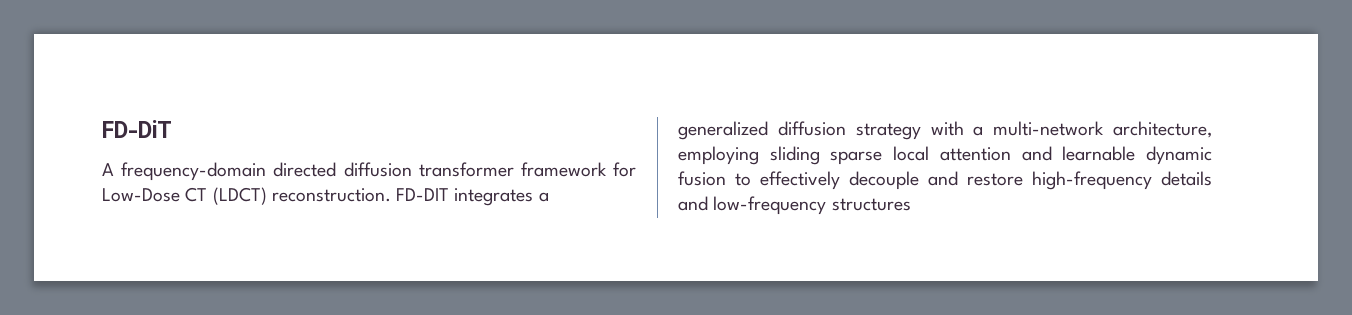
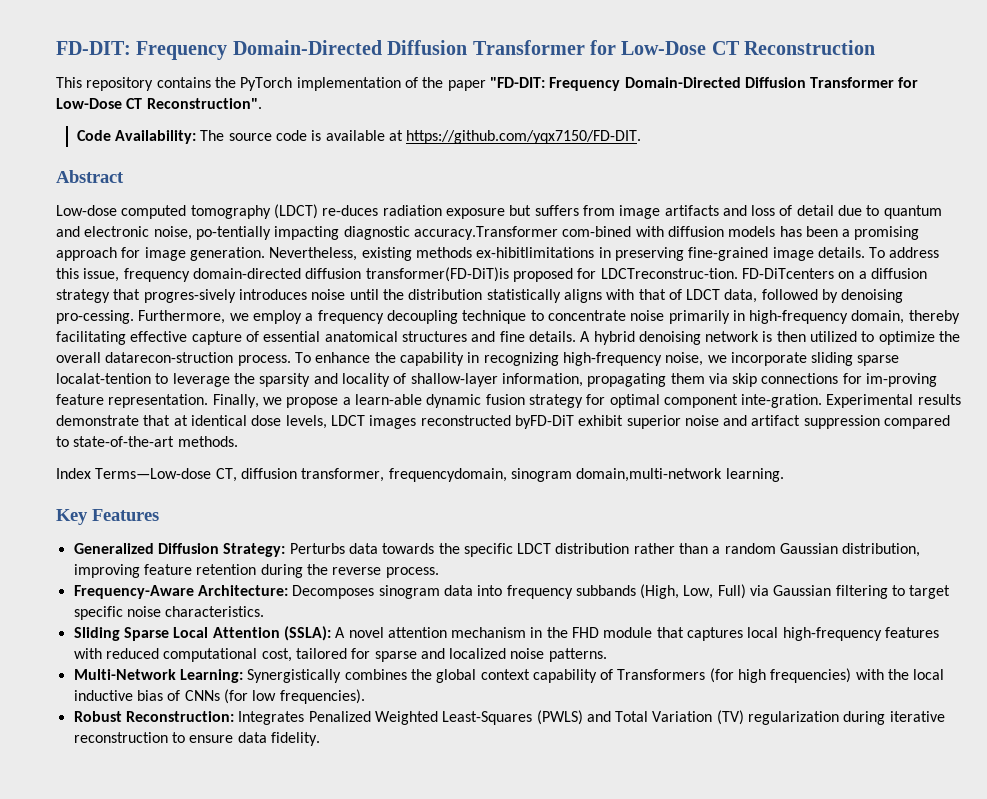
[102,120,172,138] [102,162,636,181] [102,187,549,206] [678,121,1212,140] [678,146,1212,165] [678,171,1212,190] [678,196,911,215] FD-DiT // A frequency-domain directed diffusion transformer framework for Low-Dose CT (LDCT) reconstruction. FD-DIT integrates a generalized diffusion strategy with a multi-network architecture, employing sliding sparse local attention and learnable dynamic fusion to effectively decouple and restore high-frequency details and low-frequency structures -> [56,40,876,60] [56,77,919,91] [56,98,262,109] [76,130,642,144] [56,170,124,183] [56,204,942,219] [56,226,920,240] [56,247,940,261] [56,267,927,282] [56,289,904,303] [56,310,960,324] [56,331,961,345] [56,352,900,366] [56,373,938,387] [56,394,961,408] [56,415,951,429] [56,436,238,447] [56,468,784,482] [56,509,159,525] [73,543,921,557] [73,564,439,578] [73,584,951,599] [73,606,265,620] [73,626,940,641] [73,648,607,662] [73,668,945,683] [73,689,365,704] [73,710,945,725] [73,732,320,746] FD-DIT: Frequency Domain-Directed Diffusion Transformer for Low-Dose CT Reconstruction // This repository contains the PyTorch implementation of the paper "FD-DIT: Frequency Domain-Directed Diffusion Transformer for Low-Dose CT Reconstruction". // Code Availability: The source code is available at https://github.com/yqx7150/FD-DIT. // Abstract // Low-dose computed tomography (LDCT) re-duces radiation exposure but suffers from image artifacts and loss of detail due to quantum and electronic noise, po-tentially impacting diagnostic accuracy.Transformer com-bined with diffusion models has been a promising approach for image generation. Nevertheless, existing methods ex-hibitlimitations in preserving fine-grained image details. To address this issue, frequency domain-directed diffusion transformer(FD-DiT)is proposed for LDCTreconstruc-tion. FD-DiTcenters on a diffusion strategy that progres-sively introduces noise until the distribution statistically aligns with that of LDCT data, followed by denoising pro-cessing. Furthermore, we employ a frequency decoupling technique to concentrate noise primarily in high-frequency domain, thereby facilitating effective capture of essential anatomical structures and fine details. A hybrid denoising network is then utilized to optimize the overall datarecon-struction process. To enhance the capability in recognizing high-frequency noise, we incorporate sliding sparse localat-tention to leverage the sparsity and locality of shallow-layer information, propagating them via skip connections for im-proving feature representation. Finally, we propose a learn-able dynamic fusion strategy for optimal component inte-gration. Experimental results demonstrate that at identical dose levels, LDCT images reconstructed byFD-DiT exhibit superior noise and artifact suppression compared to state-of-the-art methods. // Index Terms—Low-dose CT, diffusion transformer, frequencydomain, sinogram domain,multi-network learning. // Key Features // Generalized Diffusion Strategy: Perturbs data towards the specific LDCT distribution rather than a random Gaussian distribution, improving feature retention during the reverse process. // Frequency-Aware Architecture: Decomposes sinogram data into frequency subbands (High, Low, Full) via Gaussian filtering to target specific noise characteristics. // Sliding Sparse Local Attention (SSLA): A novel attention mechanism in the FHD module that captures local high-frequency features with reduced computational cost, tailored for sparse and localized noise patterns. // Multi-Network Learning: Synergistically combines the global context capability of Transformers (for high frequencies) with the local inductive bias of CNNs (for low frequencies). // Robust Reconstruction: Integrates Penalized Weighted Least-Squares (PWLS) and Total Variation (TV) regularization during iterative reconstruction to ensure data fidelity.

